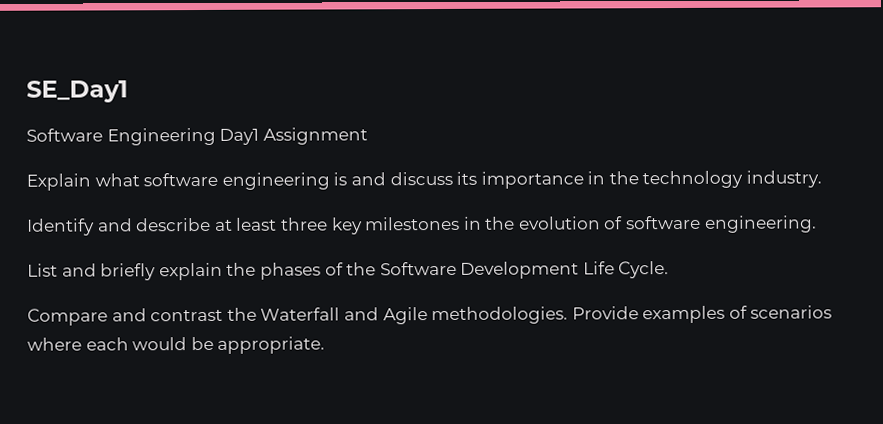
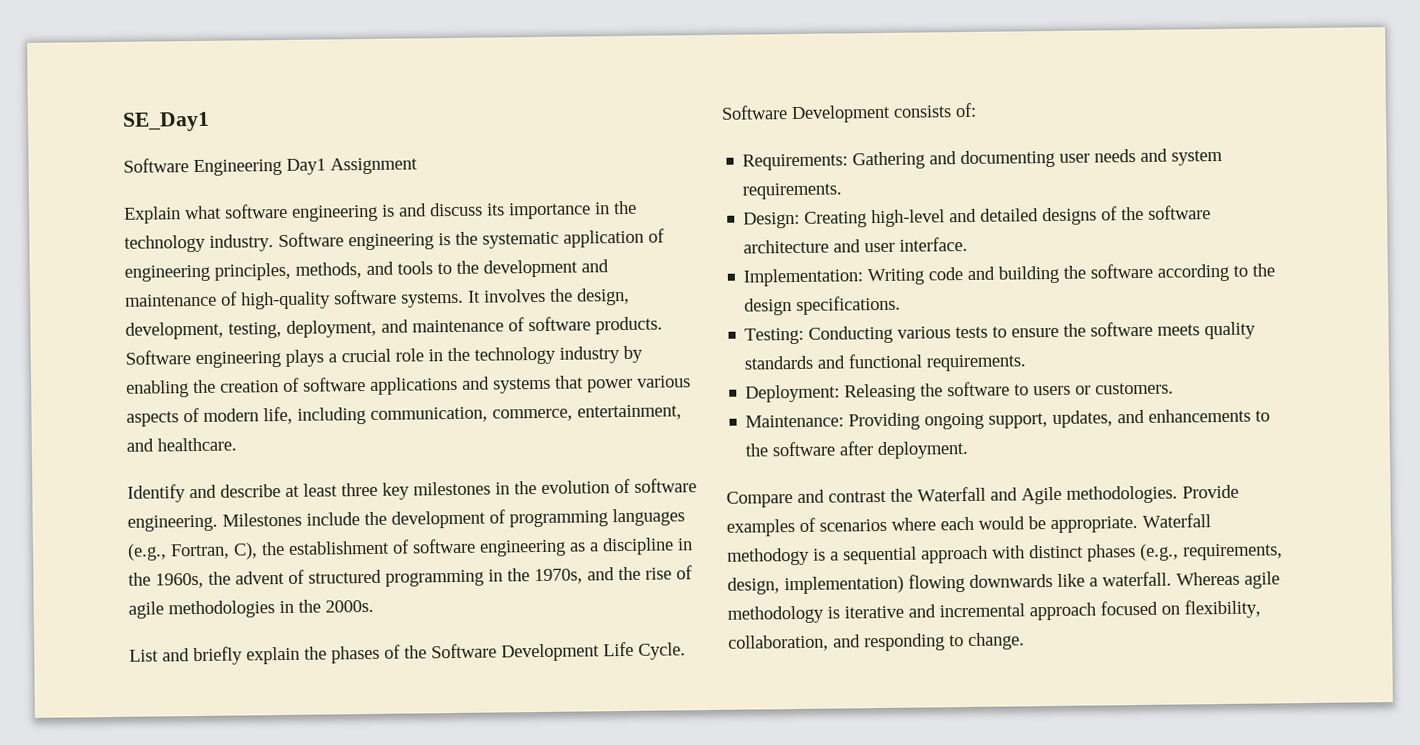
(823, 179) none -> [278,228,665,251] [124,259,609,282] [125,287,630,310] [125,316,663,340] [125,345,643,369] [126,375,691,398] [126,404,682,427] [126,437,237,452] Software engineering is the systematic application of engineering principles, methods, and tools to the development and maintenance of high-quality software systems. It involves the design, development, testing, deployment, and maintenance of software products. Software engineering plays a crucial role in the technology industry by enabling the creation of software applications and systems that power various aspects of modern life, including communication, commerce, entertainment, and healthcare.
(817, 224) none -> [222,508,685,529] [127,537,693,561] [128,565,693,589] [128,599,374,619] Milestones include the development of programming languages (e.g., Fortran, C), the establishment of software engineering as a discipline in the 1960s, the advent of structured programming in the 1970s, and the rise of agile methodologies in the 2000s.
(670, 270) none -> [721,102,977,124] [742,148,1224,171] [742,182,843,200] [743,205,1212,229] [743,236,969,254] [743,263,1276,287] [744,295,902,316] [744,321,1257,345] [744,353,1027,372] [745,381,1175,403] [745,408,1271,431] [745,440,970,460] Software Development consists of: // Requirements: Gathering and documenting user needs and system requirements. // Design: Creating high-level and detailed designs of the software architecture and user interface. // Implementation: Writing code and building the software according to the design specifications. // Testing: Conducting various tests to ensure the software meets quality standards and functional requirements. // Deployment: Releasing the software to users or customers. // Maintenance: Providing ongoing support, updates, and enhancements to the software after deployment.
(326, 345) none -> [1142,513,1211,528] [727,543,1283,566] [727,571,1280,595] [727,599,1261,624] [728,632,1025,652] Waterfall methodogy is a sequential approach with distinct phases (e.g., requirements, design, implementation) flowing downwards like a waterfall. Whereas agile methodology is iterative and incremental approach focused on flexibility, collaboration, and responding to change.

